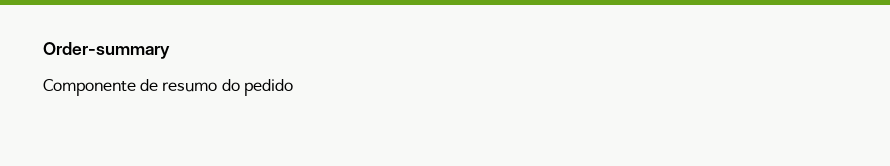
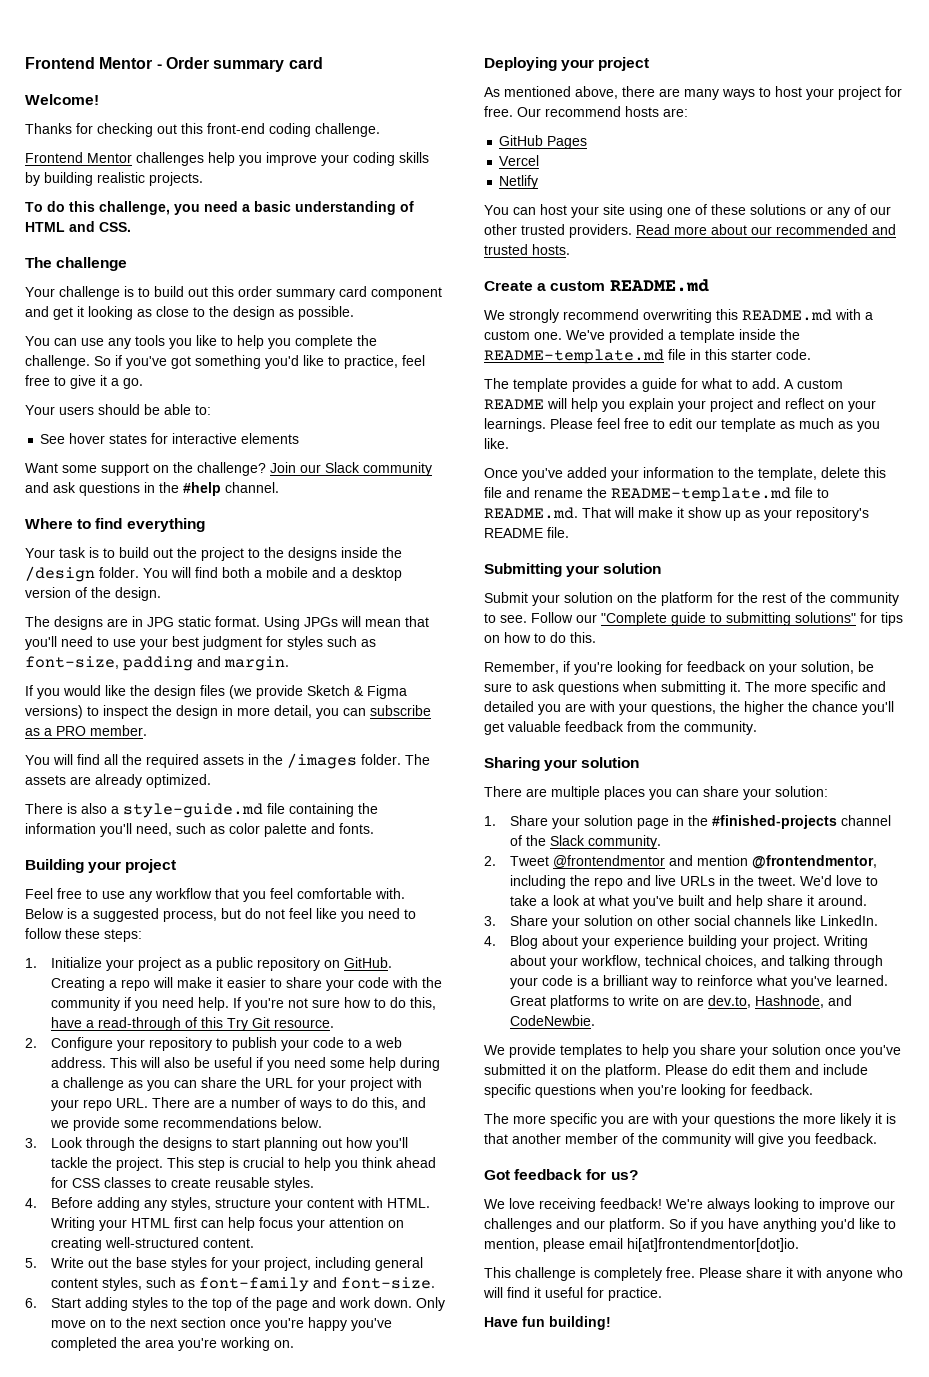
[43,42,170,59] [43,79,293,96] Order-summary // Componente de resumo do pedido -> [25,57,323,72] [25,94,99,105] [25,123,380,137] [25,152,429,166] [25,172,203,186] [25,201,414,215] [25,221,131,232] [25,257,128,271] [25,286,442,300] [25,306,354,320] [25,335,377,349] [25,355,425,369] [25,375,143,389] [25,404,211,415] [40,433,300,444] [25,462,432,476] [25,482,279,496] [25,518,205,532] [25,547,402,561] [25,566,402,582] [25,587,161,601] [25,616,429,630] [25,636,376,650] [25,656,289,671] [25,685,407,699] [25,705,431,719] [25,725,147,736] [25,753,430,769] [25,774,211,788] [25,803,378,818] [25,823,374,837] [25,859,177,873] [25,888,405,902] [25,908,416,922] [25,928,142,942] [25,957,392,971] [50,977,442,991] [50,997,436,1011] [50,1017,334,1031] [25,1037,402,1051] [50,1057,440,1071] [50,1077,422,1091] [50,1097,426,1111] [49,1117,322,1131] [25,1137,408,1151] [50,1157,436,1171] [50,1177,314,1191] [25,1197,430,1211] [50,1217,404,1231] [50,1237,254,1251] [25,1257,423,1271] [50,1277,435,1292] [25,1297,445,1311] [50,1317,392,1331] [50,1337,294,1351] [484,57,650,71] [484,86,902,100] [484,106,688,117] [499,135,588,149] [499,155,540,166] [499,175,539,189] [484,204,891,218] [484,224,896,238] [484,244,570,255] [484,279,709,292] [484,309,873,323] [484,329,800,343] [484,349,811,364] [484,378,843,392] [484,398,876,412] [484,418,880,432] [484,438,509,449] [484,467,886,481] [484,487,829,502] [484,507,869,521] [484,527,569,538] [484,563,662,577] [484,592,899,606] [484,612,903,626] [484,632,596,643] [484,661,874,675] [484,681,886,695] [484,701,894,715] [484,721,757,735] [484,757,640,771] [484,786,828,800] [484,815,891,829] [509,835,661,849] [484,855,877,869] [509,875,878,889] [509,895,867,909] [484,915,878,929] [484,935,868,949] [509,955,883,969] [509,975,888,989] [509,995,852,1009] [509,1015,595,1026] [484,1044,901,1058] [484,1064,868,1078] [484,1084,813,1098] [484,1113,896,1127] [484,1133,877,1147] [484,1169,638,1180] [484,1198,895,1212] [484,1218,896,1232] [484,1238,799,1252] [484,1267,903,1281] [483,1287,662,1301] [484,1316,611,1330] Frontend Mentor - Order summary card // Welcome! // Thanks for checking out this front-end coding challenge. // Frontend Mentor challenges help you improve your coding skills by building realistic projects. // To do this challenge, you need a basic understanding of HTML and CSS. // The challenge // Your challenge is to build out this order summary card component and get it looking as close to the design as possible. // You can use any tools you like to help you complete the challenge. So if you've got something you'd like to practice, feel free to give it a go. // Your users should be able to: // See hover states for interactive elements // Want some support on the challenge? Join our Slack community and ask questions in the #help channel. // Where to find everything // Your task is to build out the project to the designs inside the /design folder. You will find both a mobile and a desktop version of the design. // The designs are in JPG static format. Using JPGs will mean that you'll need to use your best judgment for styles such as font-size, padding and margin. // If you would like the design files (we provide Sketch & Figma versions) to inspect the design in more detail, you can subscribe as a PRO member. // You will find all the required assets in the /images folder. The assets are already optimized. // There is also a style-guide.md file containing the information you'll need, such as color palette and fonts. // Building your project // Feel free to use any workflow that you feel comfortable with. Below is a suggested process, but do not feel like you need to follow these steps: // 1. Initialize your project as a public repository on GitHub. Creating a repo will make it easier to share your code with the community if you need help. If you're not sure how to do this, have a read-through of this Try Git resource. // 2. Configure your repository to publish your code to a web address. This will also be useful if you need some help during a challenge as you can share the URL for your project with your repo URL. There are a number of ways to do this, and we provide some recommendations below. // 3. Look through the designs to start planning out how you'll tackle the project. This step is crucial to help you think ahead for CSS classes to create reusable styles. // 4. Before adding any styles, structure your content with HTML. Writing your HTML first can help focus your attention on creating well-structured content. // 5. Write out the base styles for your project, including general content styles, such as font-family and font-size. // 6. Start adding styles to the top of the page and work down. Only move on to the next section once you're happy you've completed the area you're working on. // Deploying your project // As mentioned above, there are many ways to host your project for free. Our recommend hosts are: // GitHub Pages // Vercel // Netlify // You can host your site using one of these solutions or any of our other trusted providers. Read more about our recommended and trusted hosts. // Create a custom README.md // We strongly recommend overwriting this README.md with a custom one. We've provided a template inside the README-template.md file in this starter code. // The template provides a guide for what to add. A custom README will help you explain your project and reflect on your learnings. Please feel free to edit our template as much as you like. // Once you've added your information to the template, delete this file and rename the README-template.md file to README.md. That will make it show up as your repository's README file. // Submitting your solution // Submit your solution on the platform for the rest of the community to see. Follow our "Complete guide to submitting solutions" for tips on how to do this. // Remember, if you're looking for feedback on your solution, be sure to ask questions when submitting it. The more specific and detailed you are with your questions, the higher the chance you'll get valuable feedback from the community. // Sharing your solution // There are multiple places you can share your solution: // 1. Share your solution page in the #finished-projects channel of the Slack community. // 2. Tweet @frontendmentor and mention @frontendmentor, including the repo and live URLs in the tweet. We'd love to take a look at what you've built and help share it around. // 3. Share your solution on other social channels like LinkedIn. // 4. Blog about your experience building your project. Writing about your workflow, technical choices, and talking through your code is a brilliant way to reinforce what you've learned. Great platforms to write on are dev.to, Hashnode, and CodeNewbie. // We provide templates to help you share your solution once you've submitted it on the platform. Please do edit them and include specific questions when you're looking for feedback. // The more specific you are with your questions the more likely it is that another member of the community will give you feedback. // Got feedback for us? // We love receiving feedback! We're always looking to improve our challenges and our platform. So if you have anything you'd like to mention, please email hi[at]frontendmentor[dot]io. // This challenge is completely free. Please share it with anyone who will find it useful for practice. // Have fun building!

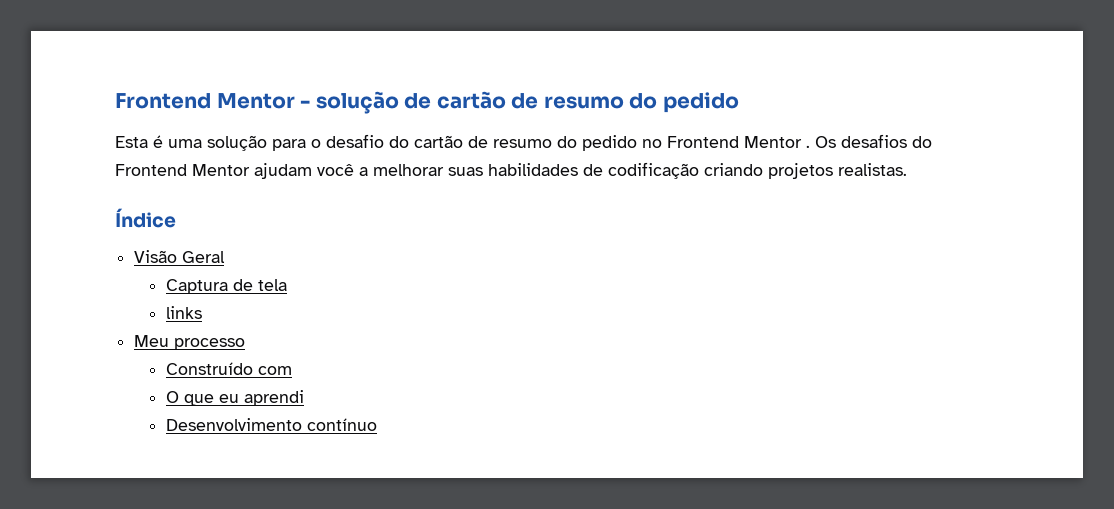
[165,57,323,72] [25,94,99,105] [25,123,380,137] [25,152,429,166] [25,172,203,186] [25,201,414,215] [25,221,131,232] [25,257,128,271] [25,286,442,300] [25,306,354,320] [25,335,377,349] [25,355,425,369] [25,375,143,389] [25,404,211,415] [40,433,300,444] [25,462,432,476] [25,482,279,496] [25,518,205,532] [25,547,402,561] [25,566,402,582] [25,587,161,601] [25,616,429,630] [25,636,376,650] [25,656,289,671] [25,685,407,699] [25,705,431,719] [25,725,147,736] [25,753,430,769] [25,774,211,788] [25,803,378,818] [25,823,374,837] [25,859,177,873] [25,888,405,902] [25,908,416,922] [25,928,142,942] [25,957,392,971] [50,977,442,991] [50,997,436,1011] [50,1017,334,1031] [25,1037,402,1051] [50,1057,440,1071] [50,1077,422,1091] [50,1097,426,1111] [49,1117,322,1131] [25,1137,408,1151] [50,1157,436,1171] [50,1177,314,1191] [25,1197,430,1211] [50,1217,404,1231] [50,1237,254,1251] [25,1257,423,1271] [50,1277,435,1292] [25,1297,445,1311] [50,1317,392,1331] [50,1337,294,1351] [484,57,650,71] [484,86,902,100] [484,106,688,117] [499,135,588,149] [499,155,540,166] [499,175,539,189] [484,204,891,218] [484,224,896,238] [484,244,570,255] [484,279,709,292] [484,309,873,323] [484,329,800,343] [484,349,811,364] [484,378,843,392] [484,398,876,412] [484,418,880,432] [484,438,509,449] [484,467,886,481] [484,487,829,502] [484,507,869,521] [484,527,569,538] [484,563,662,577] [484,592,899,606] [484,612,903,626] [484,632,596,643] [484,661,874,675] [484,681,886,695] [484,701,894,715] [484,721,757,735] [484,757,640,771] [484,786,828,800] [484,815,891,829] [509,835,661,849] [484,855,877,869] [509,875,878,889] [509,895,867,909] [484,915,878,929] [484,935,868,949] [509,955,883,969] [509,975,888,989] [509,995,852,1009] [509,1015,595,1026] [484,1044,901,1058] [484,1064,868,1078] [484,1084,813,1098] [484,1113,896,1127] [484,1133,877,1147] [484,1169,638,1180] [484,1198,895,1212] [484,1218,896,1232] [484,1238,799,1252] [484,1267,903,1281] [483,1287,662,1301] [484,1316,611,1330] Order summary card // Welcome! // Thanks for checking out this front-end coding challenge. // Frontend Mentor challenges help you improve your coding skills by building realistic projects. // To do this challenge, you need a basic understanding of HTML and CSS. // The challenge // Your challenge is to build out this order summary card component and get it looking as close to the design as possible. // You can use any tools you like to help you complete the challenge. So if you've got something you'd like to practice, feel free to give it a go. // Your users should be able to: // See hover states for interactive elements // Want some support on the challenge? Join our Slack community and ask questions in the #help channel. // Where to find everything // Your task is to build out the project to the designs inside the /design folder. You will find both a mobile and a desktop version of the design. // The designs are in JPG static format. Using JPGs will mean that you'll need to use your best judgment for styles such as font-size, padding and margin. // If you would like the design files (we provide Sketch & Figma versions) to inspect the design in more detail, you can subscribe as a PRO member. // You will find all the required assets in the /images folder. The assets are already optimized. // There is also a style-guide.md file containing the information you'll need, such as color palette and fonts. // Building your project // Feel free to use any workflow that you feel comfortable with. Below is a suggested process, but do not feel like you need to follow these steps: // 1. Initialize your project as a public repository on GitHub. Creating a repo will make it easier to share your code with the community if you need help. If you're not sure how to do this, have a read-through of this Try Git resource. // 2. Configure your repository to publish your code to a web address. This will also be useful if you need some help during a challenge as you can share the URL for your project with your repo URL. There are a number of ways to do this, and we provide some recommendations below. // 3. Look through the designs to start planning out how you'll tackle the project. This step is crucial to help you think ahead for CSS classes to create reusable styles. // 4. Before adding any styles, structure your content with HTML. Writing your HTML first can help focus your attention on creating well-structured content. // 5. Write out the base styles for your project, including general content styles, such as font-family and font-size. // 6. Start adding styles to the top of the page and work down. Only move on to the next section once you're happy you've completed the area you're working on. // Deploying your project // As mentioned above, there are many ways to host your project for free. Our recommend hosts are: // GitHub Pages // Vercel // Netlify // You can host your site using one of these solutions or any of our other trusted providers. Read more about our recommended and trusted hosts. // Create a custom README.md // We strongly recommend overwriting this README.md with a custom one. We've provided a template inside the README-template.md file in this starter code. // The template provides a guide for what to add. A custom README will help you explain your project and reflect on your learnings. Please feel free to edit our template as much as you like. // Once you've added your information to the template, delete this file and rename the README-template.md file to README.md. That will make it show up as your repository's README file. // Submitting your solution // Submit your solution on the platform for the rest of the community to see. Follow our "Complete guide to submitting solutions" for tips on how to do this. // Remember, if you're looking for feedback on your solution, be sure to ask questions when submitting it. The more specific and detailed you are with your questions, the higher the chance you'll get valuable feedback from the community. // Sharing your solution // There are multiple places you can share your solution: // 1. Share your solution page in the #finished-projects channel of the Slack community. // 2. Tweet @frontendmentor and mention @frontendmentor, including the repo and live URLs in the tweet. We'd love to take a look at what you've built and help share it around. // 3. Share your solution on other social channels like LinkedIn. // 4. Blog about your experience building your project. Writing about your workflow, technical choices, and talking through your code is a brilliant way to reinforce what you've learned. Great platforms to write on are dev.to, Hashnode, and CodeNewbie. // We provide templates to help you share your solution once you've submitted it on the platform. Please do edit them and include specific questions when you're looking for feedback. // The more specific you are with your questions the more likely it is that another member of the community will give you feedback. // Got feedback for us? // We love receiving feedback! We're always looking to improve our challenges and our platform. So if you have anything you'd like to mention, please email hi[at]frontendmentor[dot]io. // This challenge is completely free. Please share it with anyone who will find it useful for practice. // Have fun building! -> [315,91,739,114] [115,134,932,151] [115,162,907,179] [115,208,176,228] [134,250,226,263] [165,279,287,294] [165,306,202,319] [134,335,246,350] [165,362,292,375] [165,390,304,406] [165,418,377,431] solução de cartão de resumo do pedido // Esta é uma solução para o desafio do cartão de resumo do pedido no Frontend Mentor . Os desafios do Frontend Mentor ajudam você a melhorar suas habilidades de codificação criando projetos realistas. // Índice // Visão Geral // Captura de tela // links // Meu processo // Construído com // O que eu aprendi // Desenvolvimento contínuo

